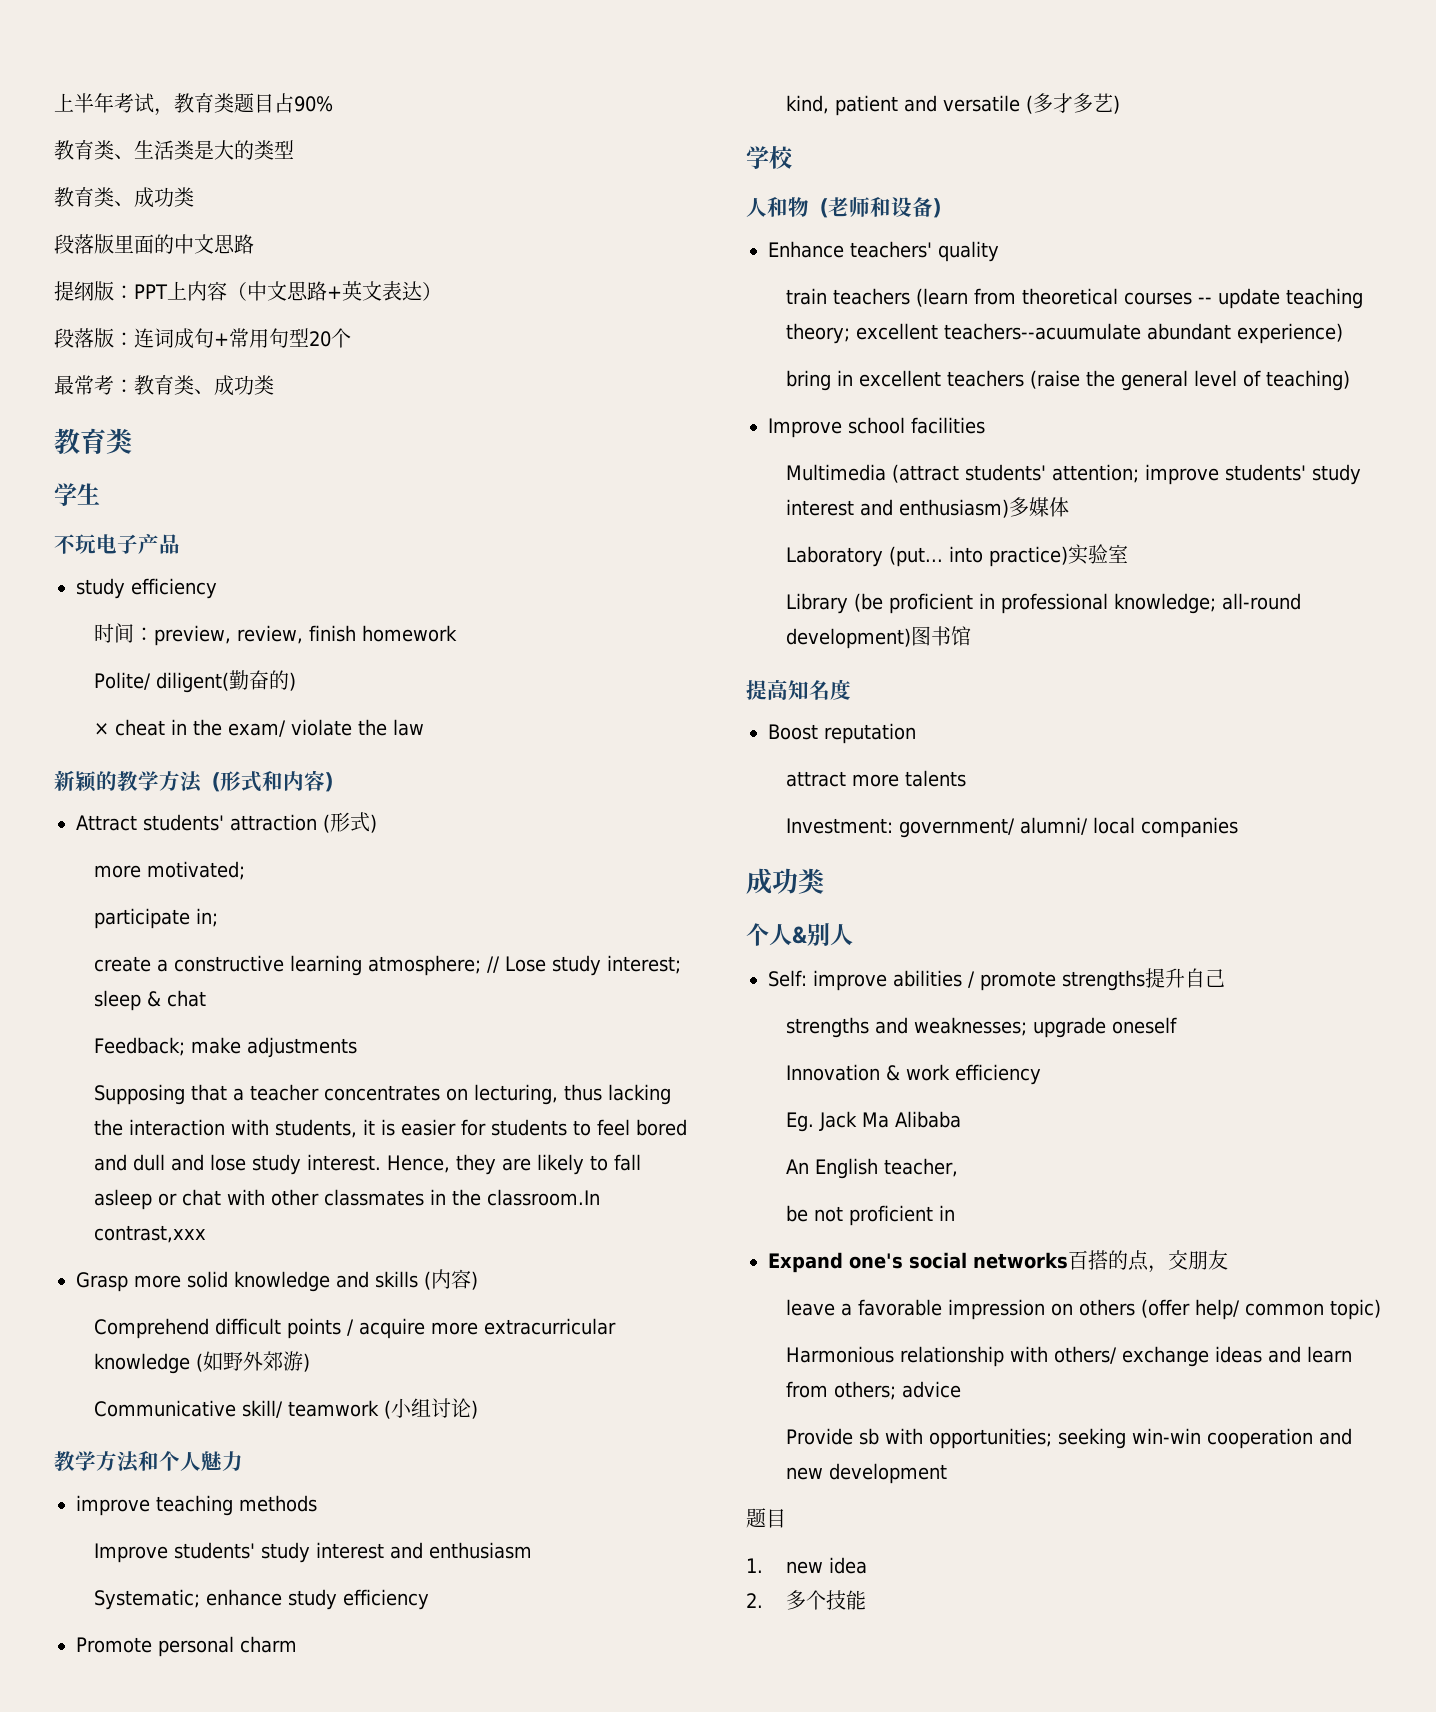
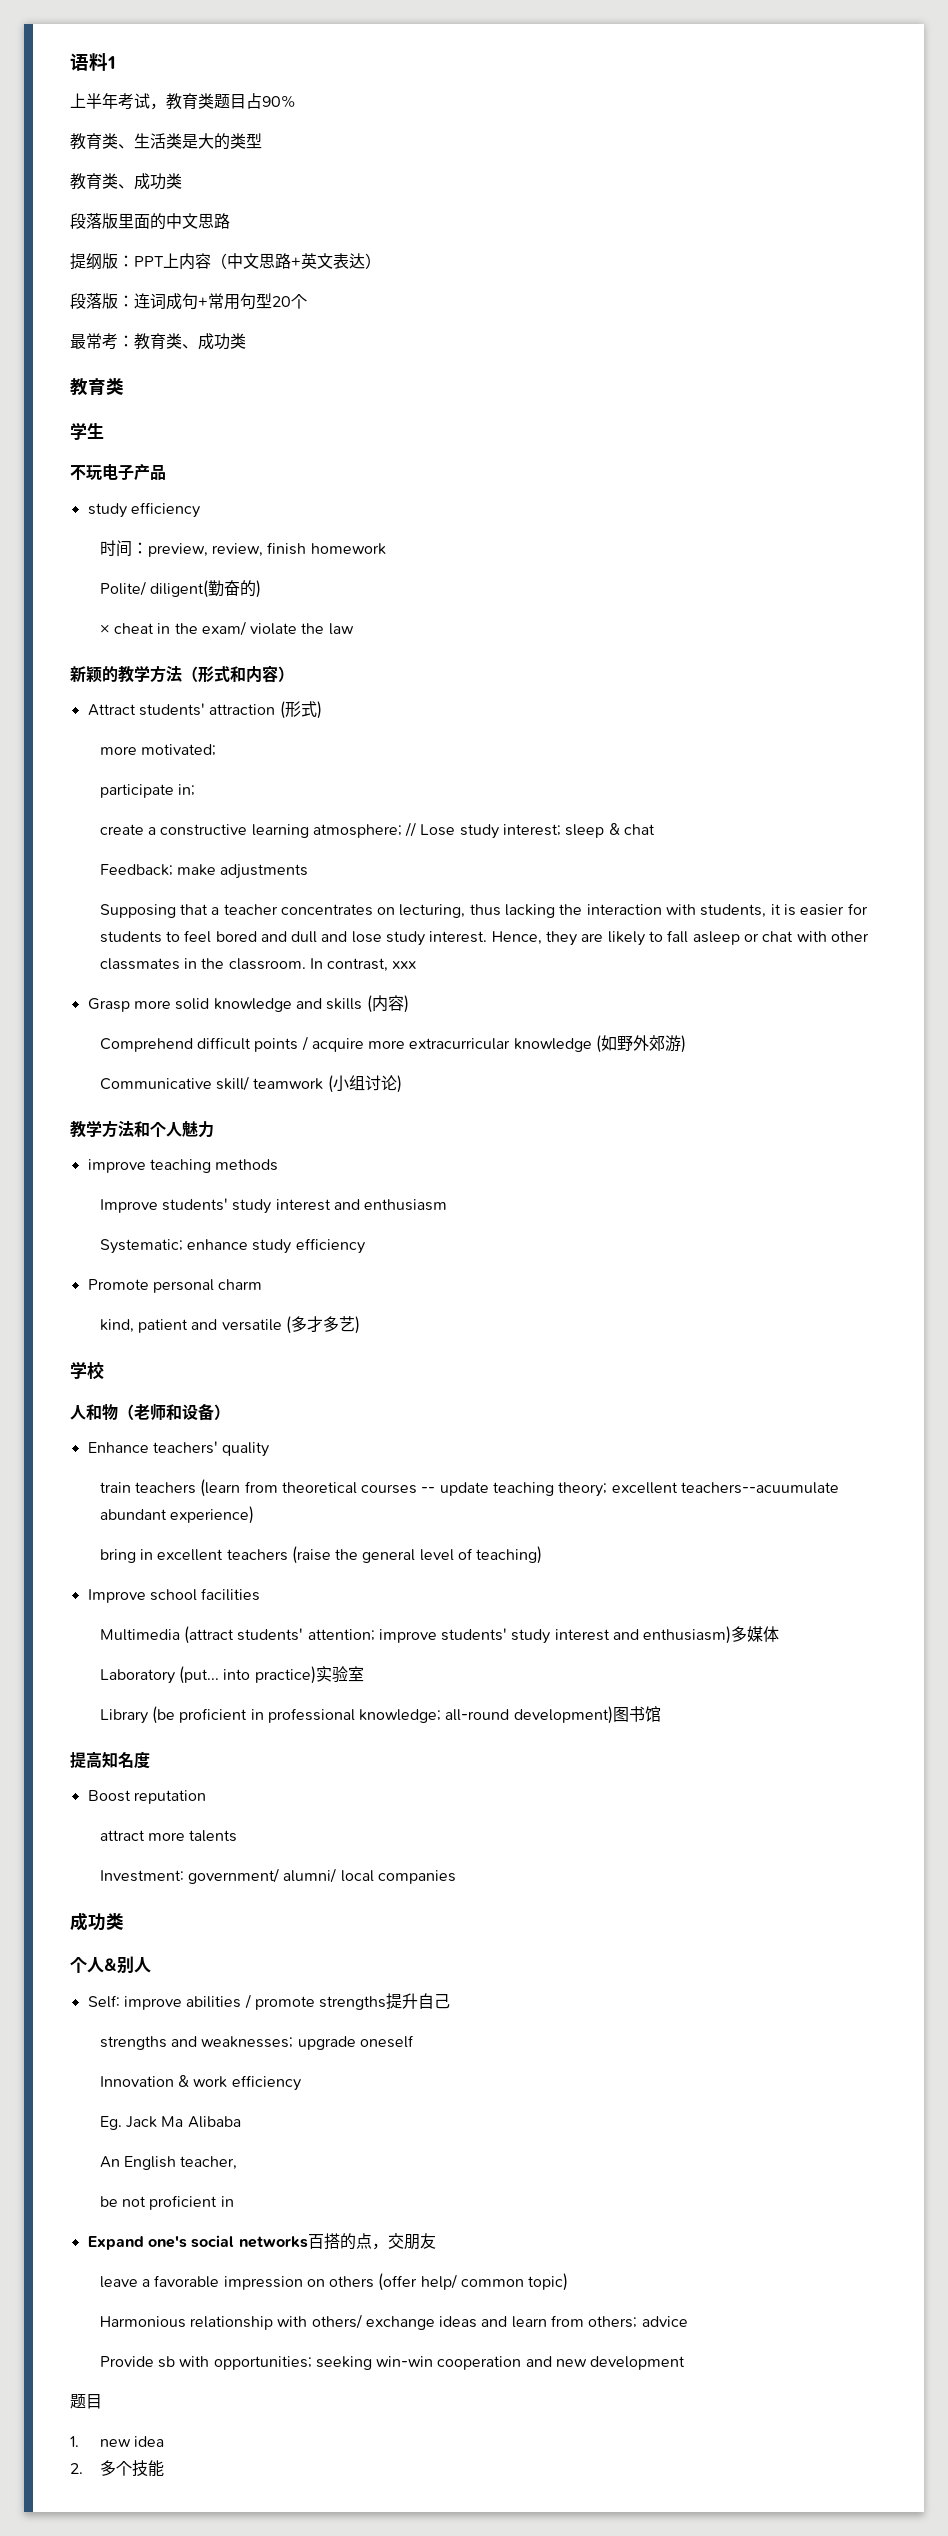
(54, 102) none -> [70,53,116,71] 语料1 //
[486,1189,600,1206] [93,1225,206,1243] classroom.In contrast,xxx -> [228,958,417,972] classroom. In contrast, xxx

